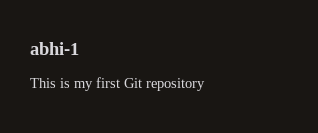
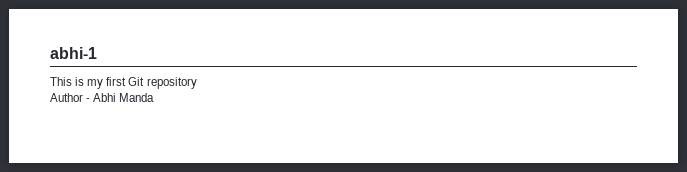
(205, 84) none -> [50,93,155,102] // Author - Abhi Manda

